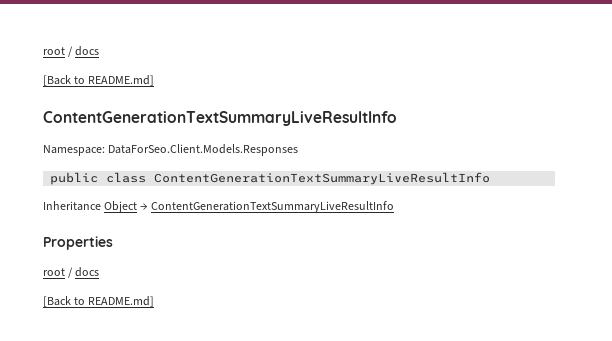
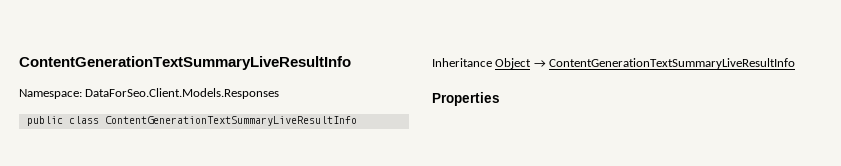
[43,46,100,57] [43,75,155,86] root / docs // [Back to README.md] // -> (19, 63) none
[43,267,100,278] [43,296,155,307] // root / docs // [Back to README.md] -> (500, 99) none

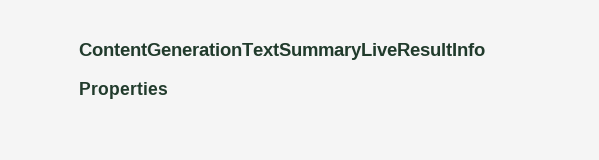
[19,56,351,70] [19,88,280,99] [26,116,357,126] [432,58,796,69] ContentGenerationTextSummaryLiveResultInfo // Namespace: DataForSeo.Client.Models.Responses // public class ContentGenerationTextSummaryLiveResultInfo // Inheritance Object → ContentGenerationTextSummaryLiveResultInfo -> [79,43,485,60] ContentGenerationTextSummaryLiveResultInfo

